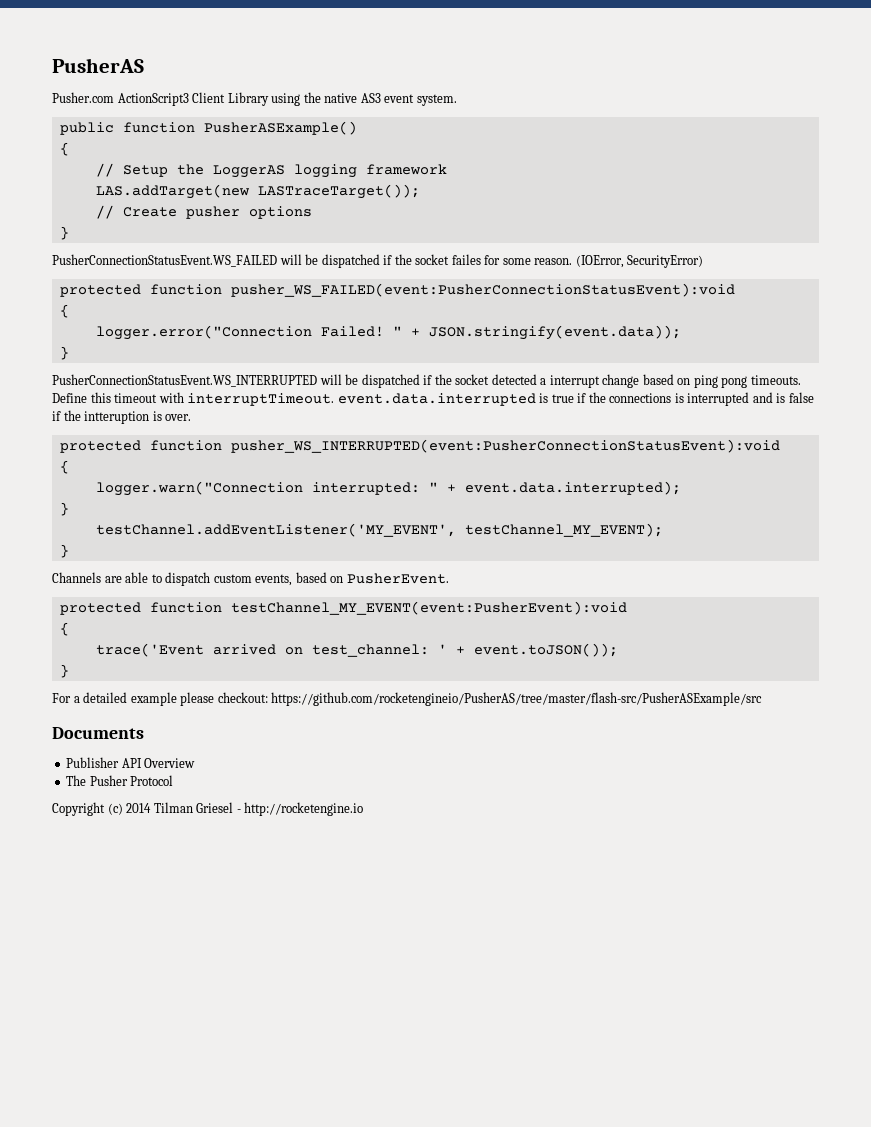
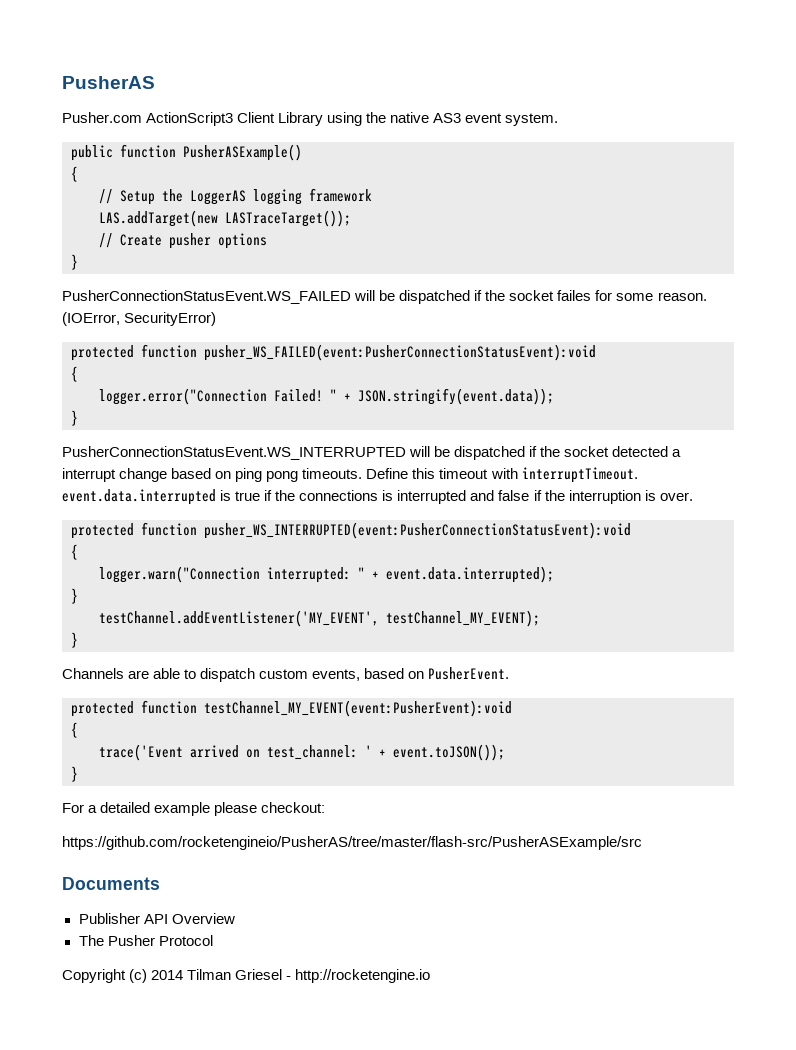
[776,393,786,403] is -> (495, 495) none
[84,411,150,424] intteruption -> [568,490,641,504] interruption
(268, 697) none -> (326, 807) //

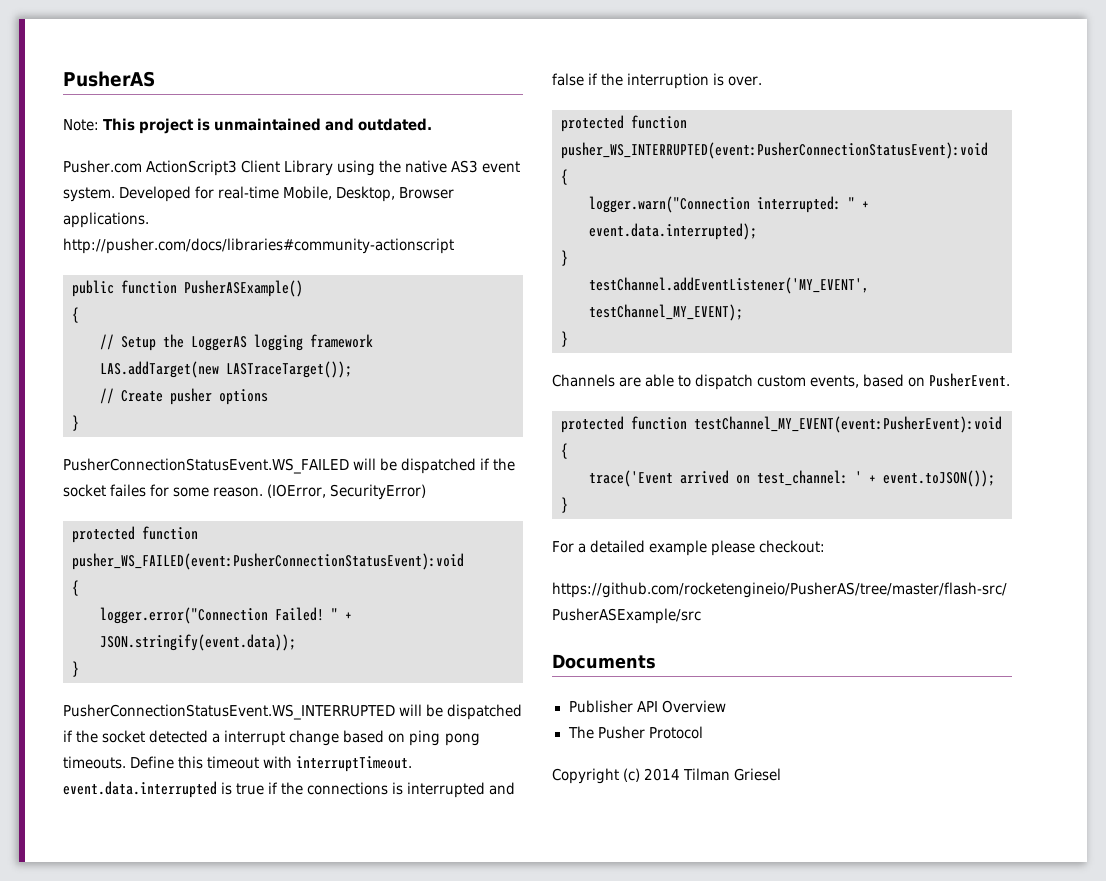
(155, 82) none -> [63,118,433,134] // Note: This project is unmaintained and outdated.
(559, 119) none -> [119,186,455,202] [63,212,149,228] [63,238,454,254] Developed for real-time Mobile, Desktop, Browser applications. http://pusher.com/docs/libraries#community-actionscript
[286,969,431,983] - http://rocketengine.io -> (782, 774) none

